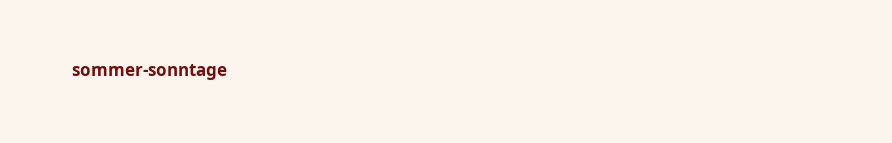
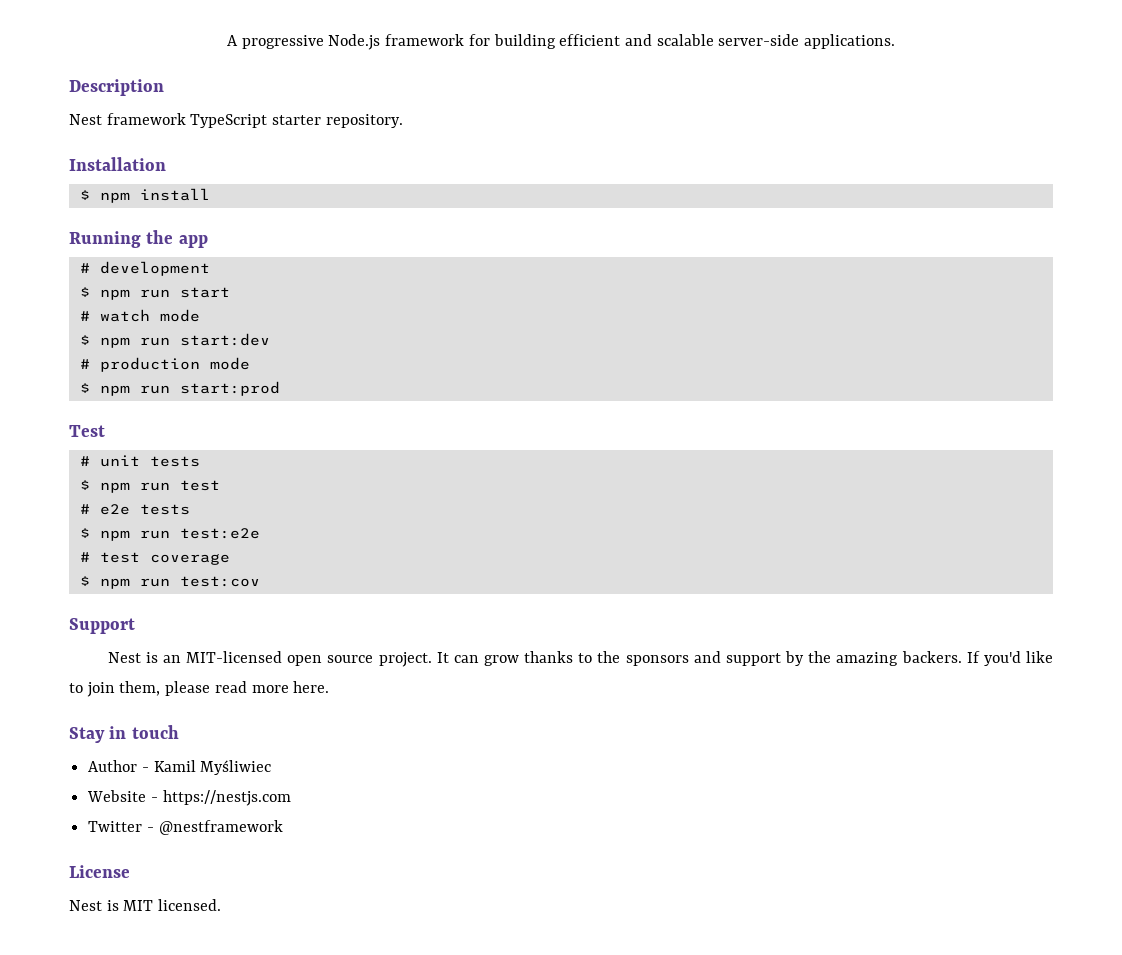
[72,64,227,80] sommer-sonntage -> [226,34,896,50] [69,79,164,96] [69,113,403,128] [69,157,166,171] [79,188,210,203] [69,230,208,248] [79,261,210,276] [79,287,230,300] [79,309,200,322] [79,333,270,348] [79,357,250,372] [79,381,280,396] [69,425,105,437] [79,455,200,467] [79,480,220,493] [79,504,190,515] [79,528,260,541] [79,552,230,565] [79,576,260,589] [69,618,135,634] [107,651,1053,667] [69,681,330,697] [69,725,179,743] [88,760,272,775] [87,790,291,806] [88,820,283,835] [69,865,130,878] [69,899,222,911] A progressive Node.js framework for building efficient and scalable server-side applications. // Description // Nest framework TypeScript starter repository. // Installation // $ npm install // Running the app // # development // $ npm run start // # watch mode // $ npm run start:dev // # production mode // $ npm run start:prod // Test // # unit tests // $ npm run test // # e2e tests // $ npm run test:e2e // # test coverage // $ npm run test:cov // Support // Nest is an MIT-licensed open source project. It can grow thanks to the sponsors and support by the amazing backers. If you'd like to join them, please read more here. // Stay in touch // Author - Kamil Myśliwiec // Website - https://nestjs.com // Twitter - @nestframework // License // Nest is MIT licensed.

